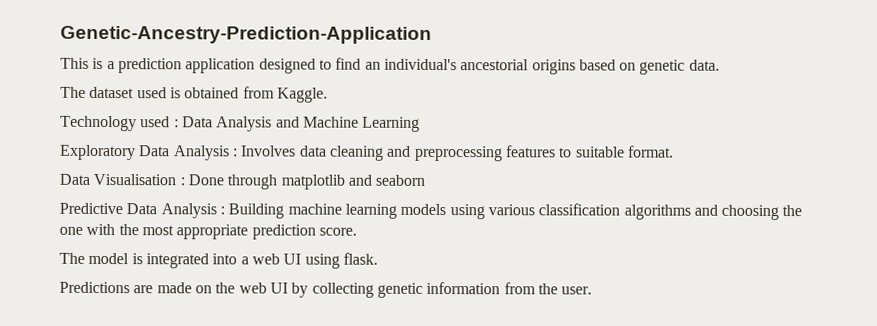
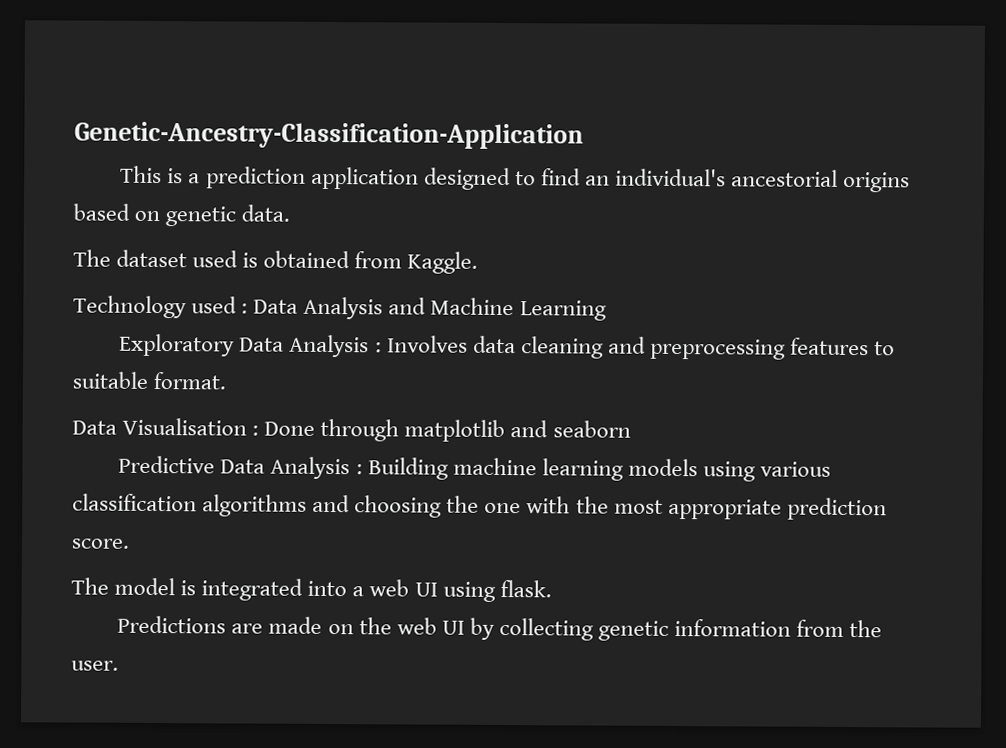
[60,25,432,44] Genetic-Ancestry-Prediction-Application -> [74,121,584,150] Genetic-Ancestry-Classification-Application

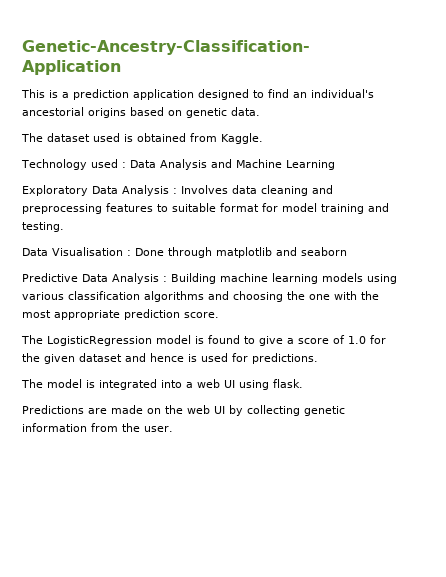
[153,371,228,390] format. -> [220,203,389,214] [22,222,64,232] format for model training and testing.
(130, 543) none -> [21,335,386,346] [22,353,318,364] // The LogisticRegression model is found to give a score of 1.0 for the given dataset and hence is used for predictions.

